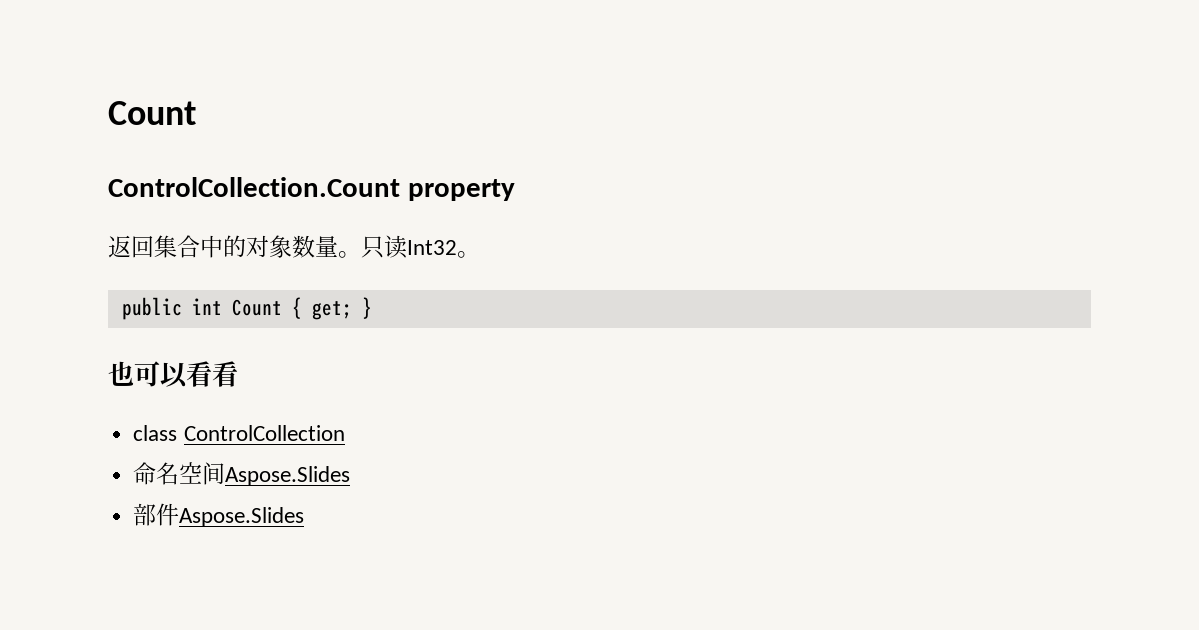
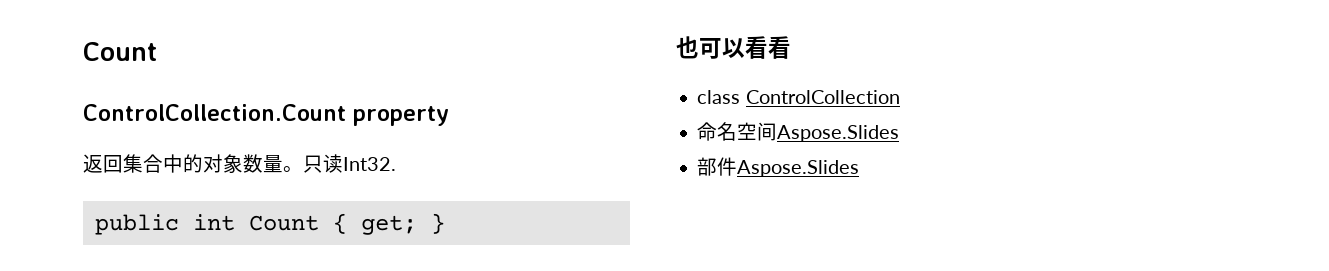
[407,240,480,258] Int32。 -> [343,157,396,171] Int32.

